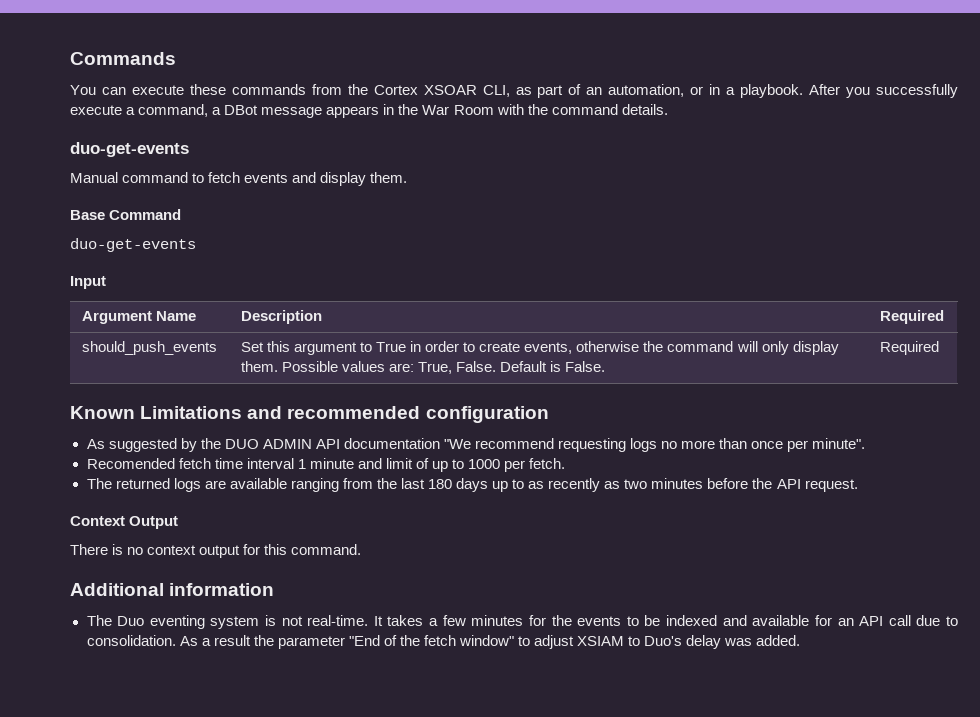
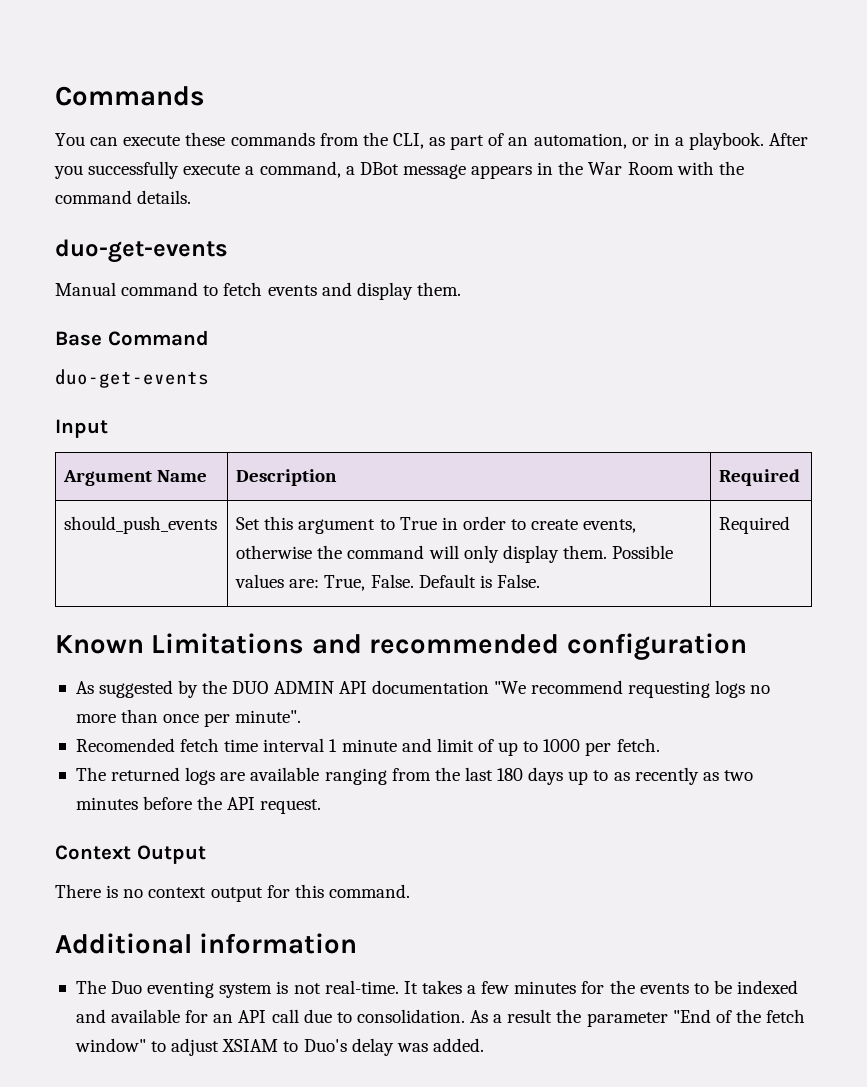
[373,85,477,95] Cortex XSOAR -> (388, 139) none

